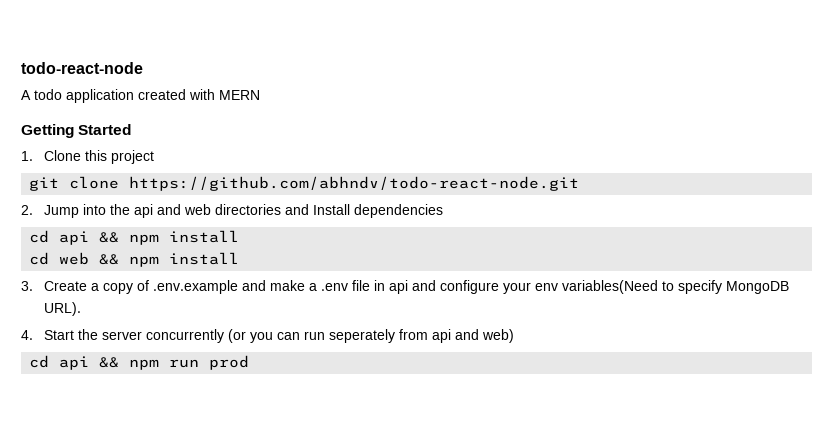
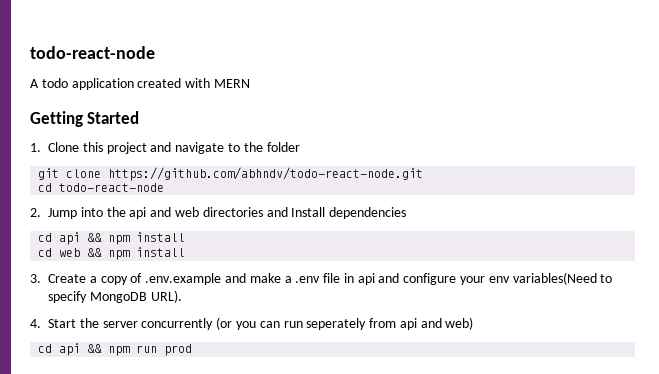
(155, 157) none -> [150,142,300,154] and navigate to the folder
(580, 183) none -> [38,183,165,192] // cd todo-react-node

